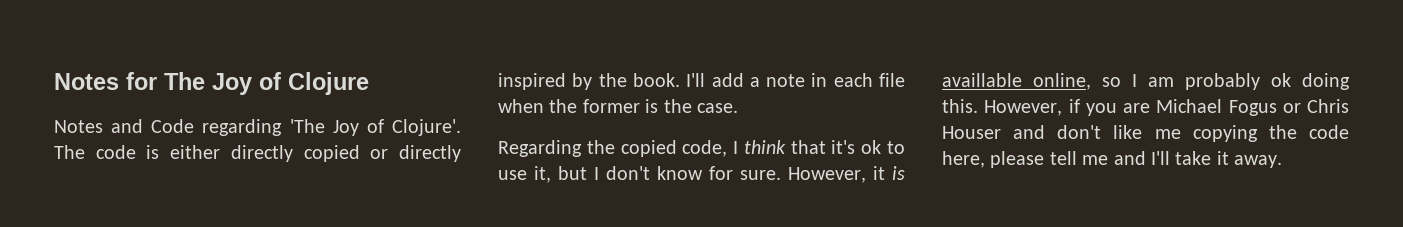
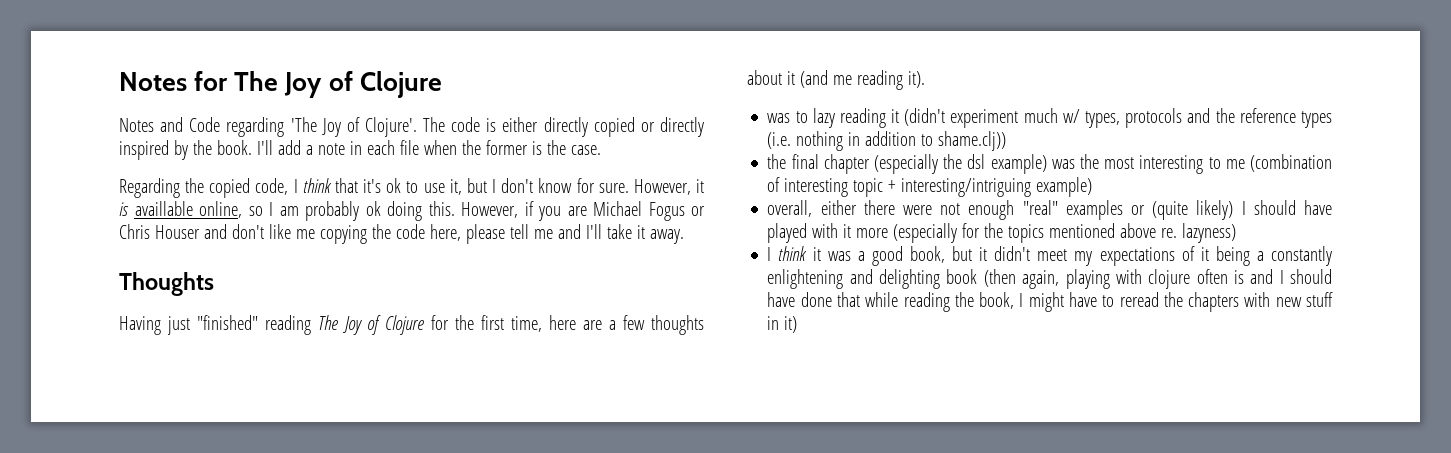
(1283, 161) none -> [119,272,214,296] [119,315,704,335] [747,70,925,90] [767,108,1332,128] [767,131,1007,151] [767,154,1332,174] [767,177,1093,197] [767,200,1332,220] [767,223,1237,243] [767,246,1332,266] [767,269,1333,289] [767,292,1333,312] [767,316,798,333] // Thoughts // Having just "finished" reading The Joy of Clojure for the first time, here are a few thoughts about it (and me reading it). // was to lazy reading it (didn't experiment much w/ types, protocols and the reference types (i.e. nothing in addition to shame.clj)) // the final chapter (especially the dsl example) was the most interesting to me (combination of interesting topic + interesting/intriguing example) // overall, either there were not enough "real" examples or (quite likely) I should have played with it more (especially for the topics mentioned above re. lazyness) // I think it was a good book, but it didn't meet my expectations of it being a constantly enlightening and delighting book (then again, playing with clojure often is and I should have done that while reading the book, I might have to reread the chapters with new stuff in it)

